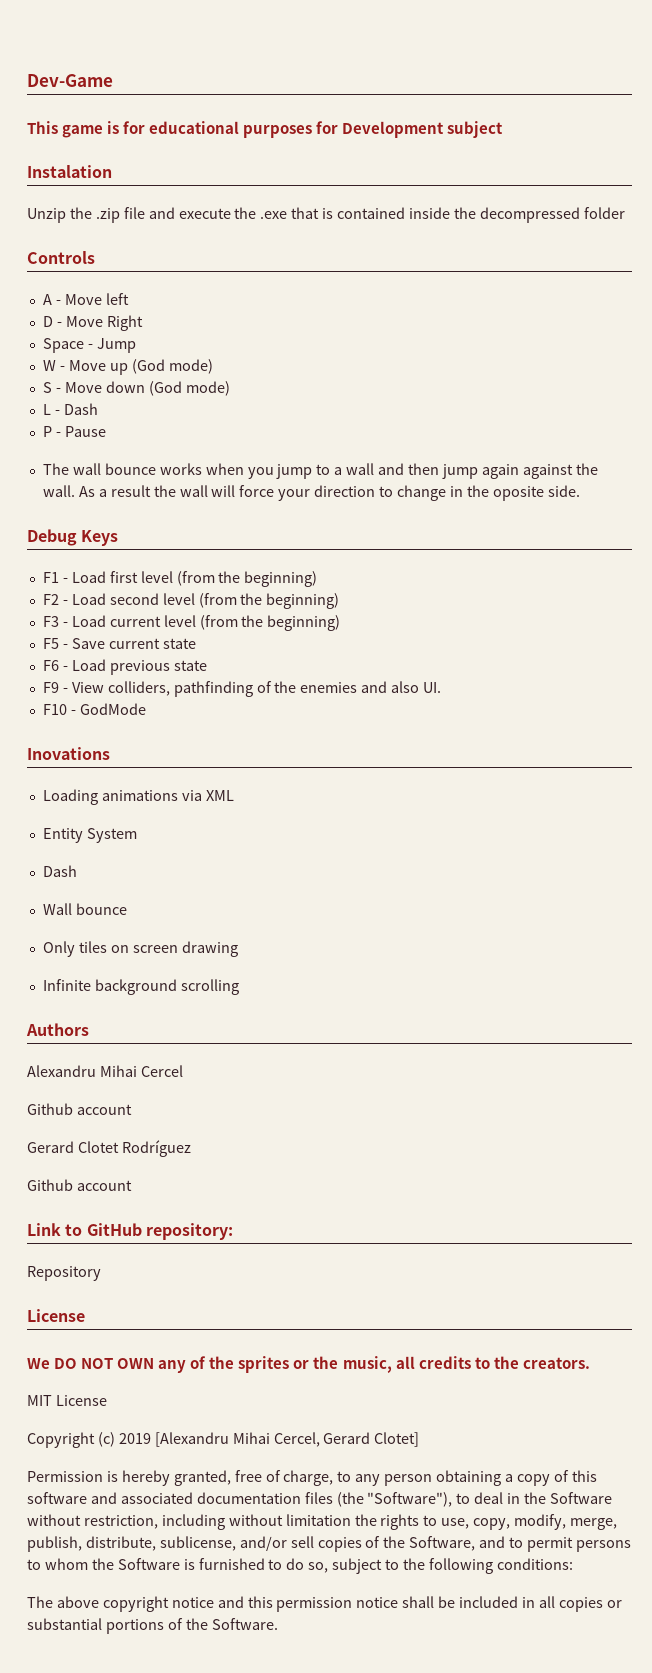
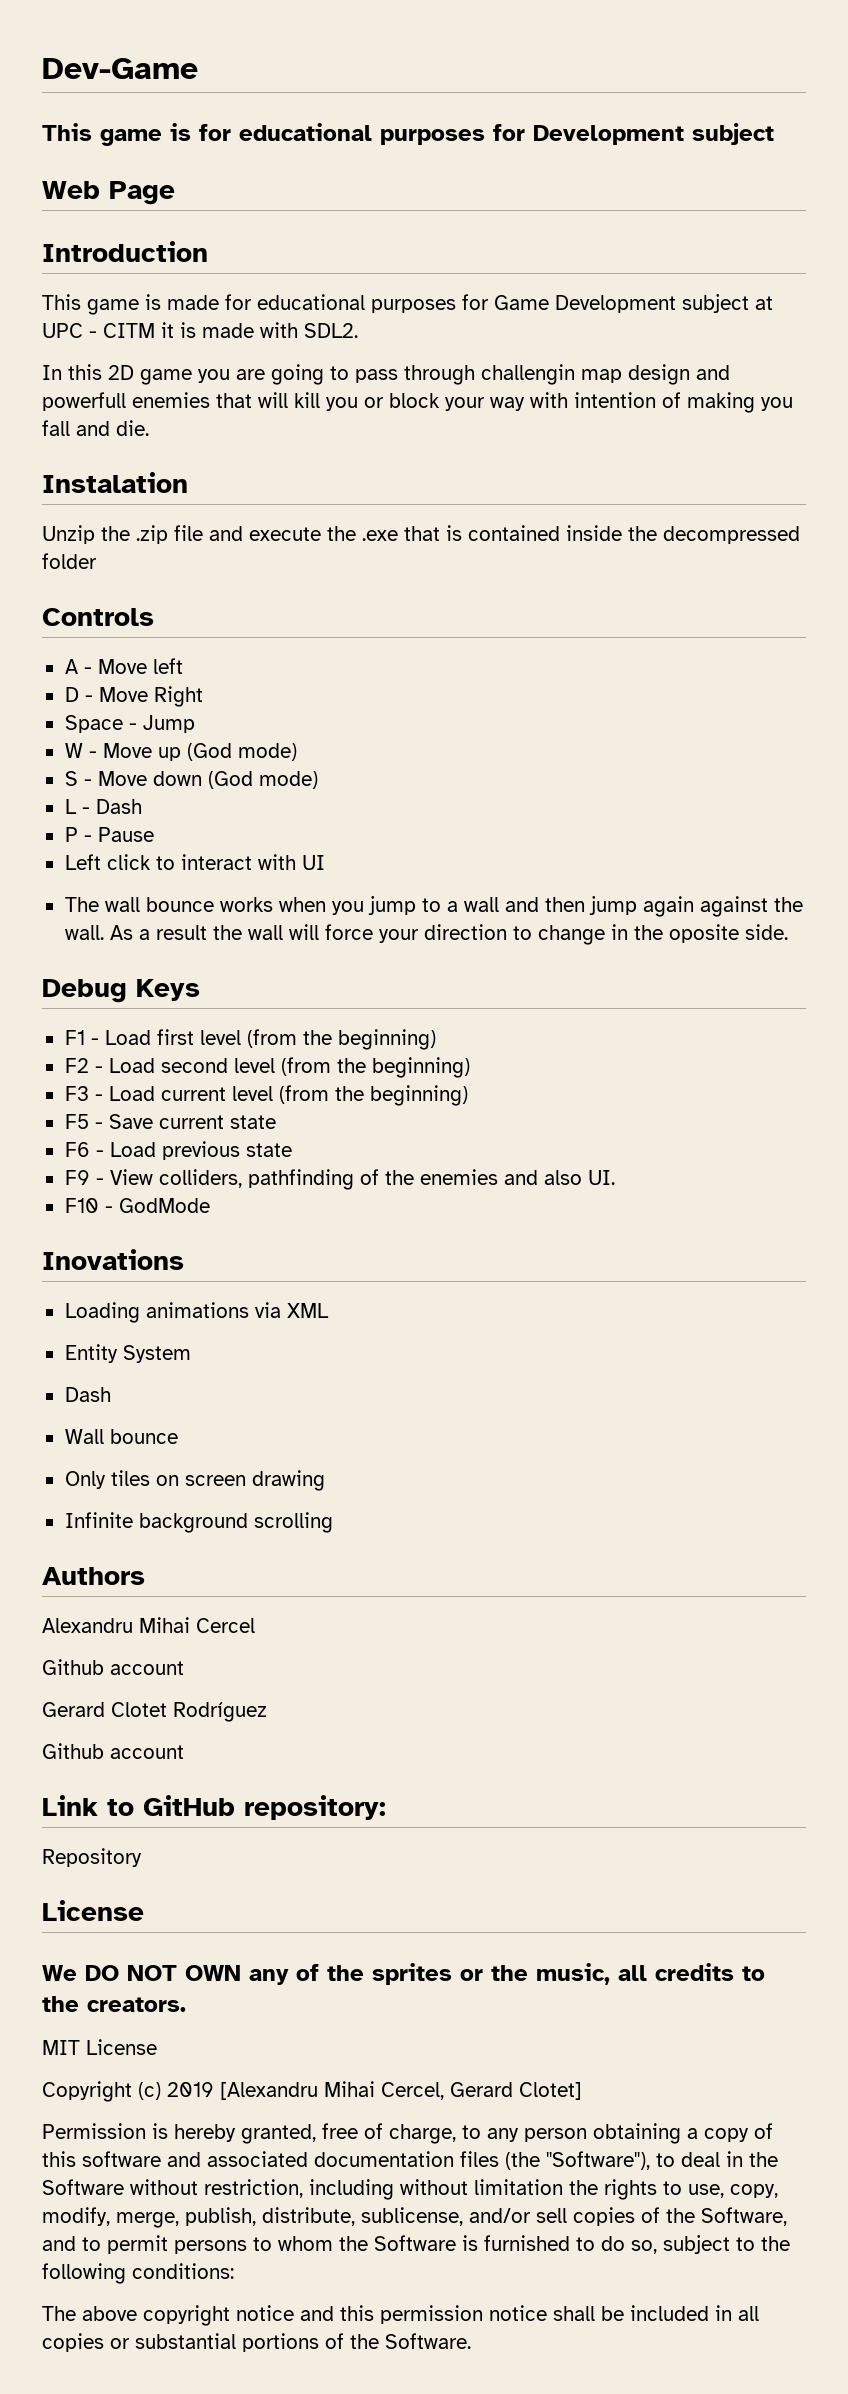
(504, 129) none -> [42,181,175,205] [42,241,208,262] [42,294,773,315] [42,322,358,338] [42,364,730,385] [42,392,793,413] [42,420,149,436] // Web Page // Introduction // This game is made for educational purposes for Game Development subject at UPC - CITM it is made with SDL2. // In this 2D game you are going to pass through challengin map design and powerfull enemies that will kill you or block your way with intention of making you fall and die.
(106, 431) none -> [64,854,325,870] // Left click to interact with UI

